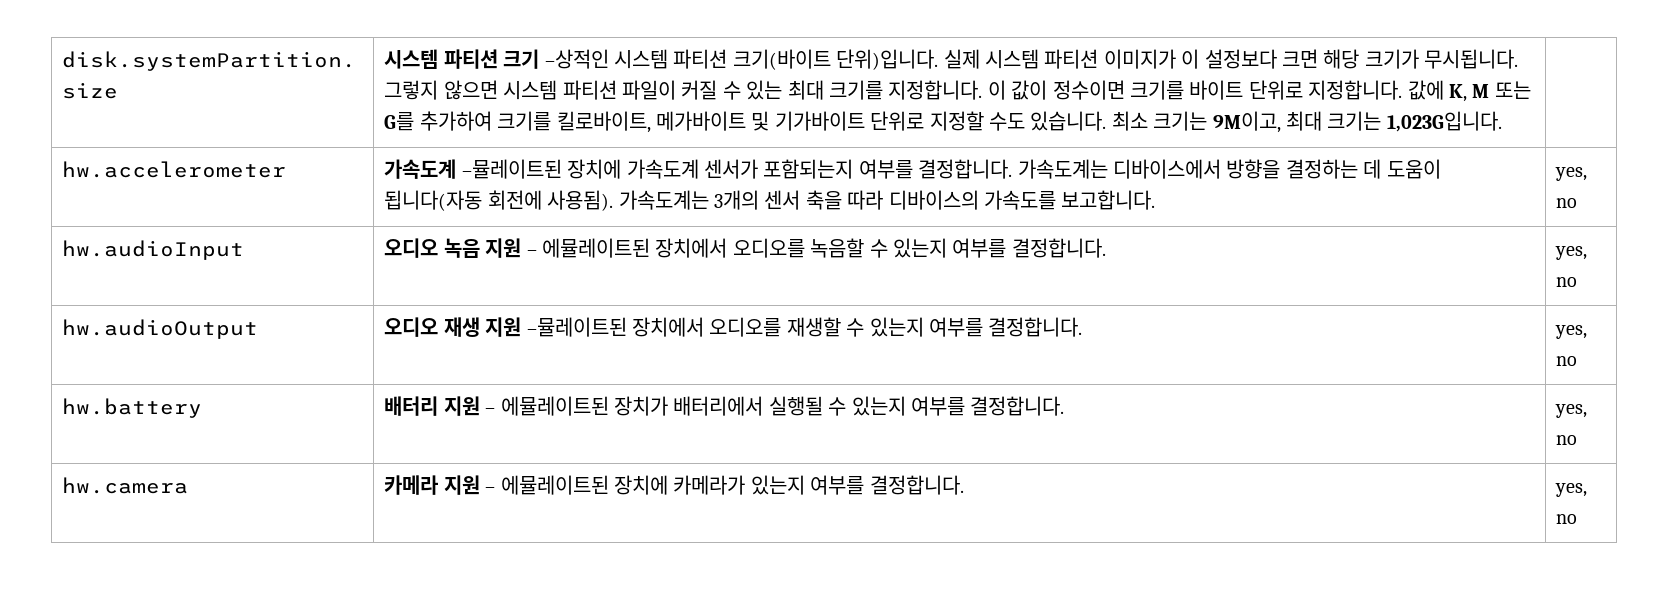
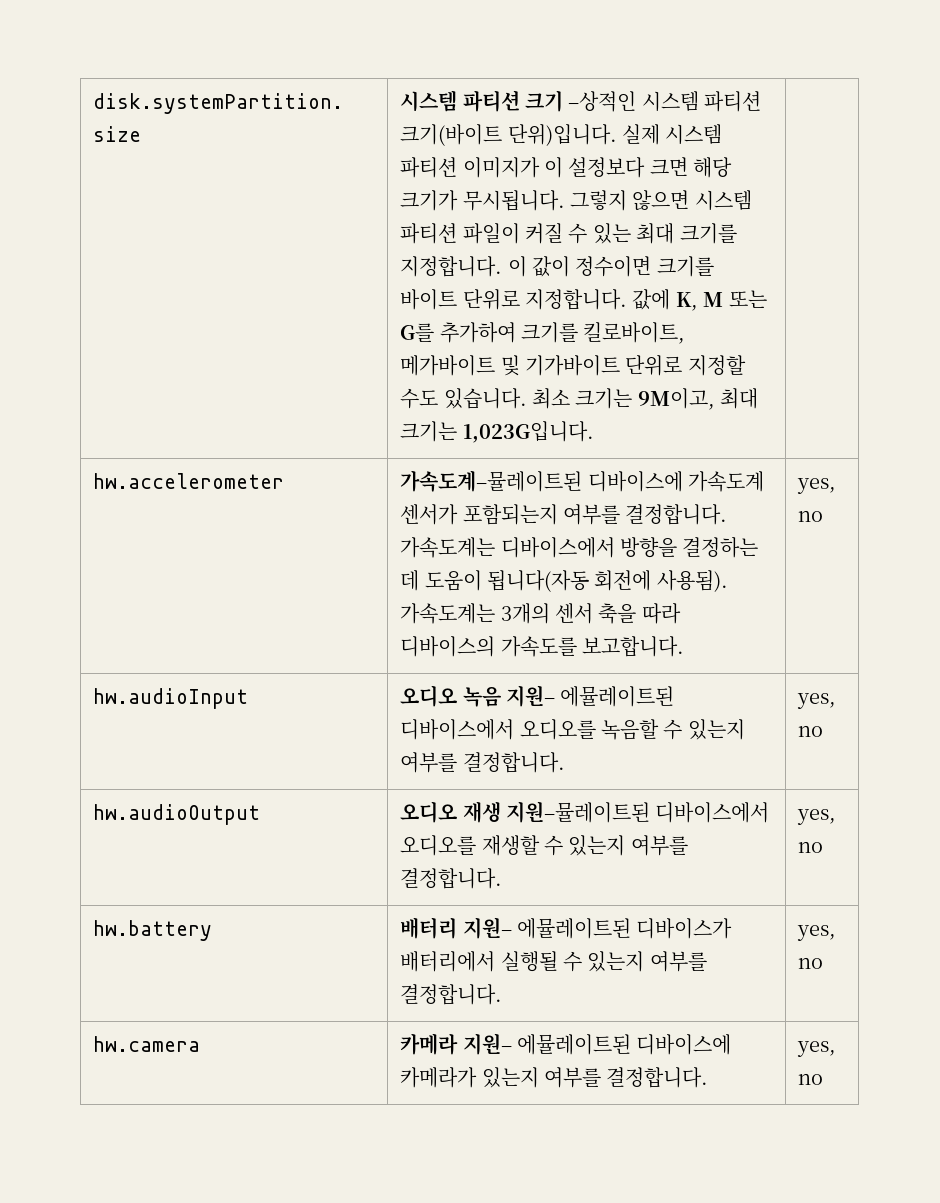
[384,159,622,179] 가속도계 –뮬레이트된 장치에 -> [400,470,683,492] 가속도계–뮬레이트된 디바이스에
[485,238,728,258] 지원 – 에뮬레이트된 장치에서 -> [506,685,675,707] [400,719,515,740] 지원– 에뮬레이트된 디바이스에서
[485,317,705,337] 지원 –뮬레이트된 장치에서 -> [506,801,770,823] 지원–뮬레이트된 디바이스에서
[443,396,669,416] 지원 – 에뮬레이트된 장치가 -> [462,917,733,939] 지원– 에뮬레이트된 디바이스가
[443,475,669,495] 지원 – 에뮬레이트된 장치에 -> [462,1033,732,1055] 지원– 에뮬레이트된 디바이스에

